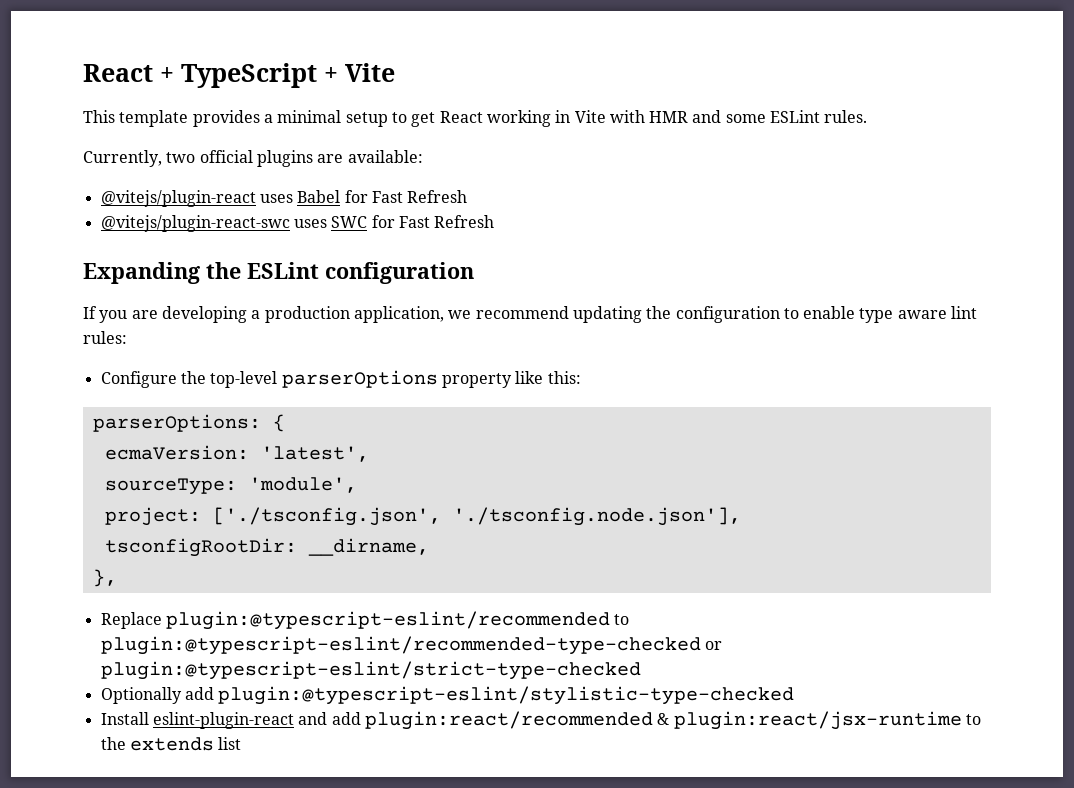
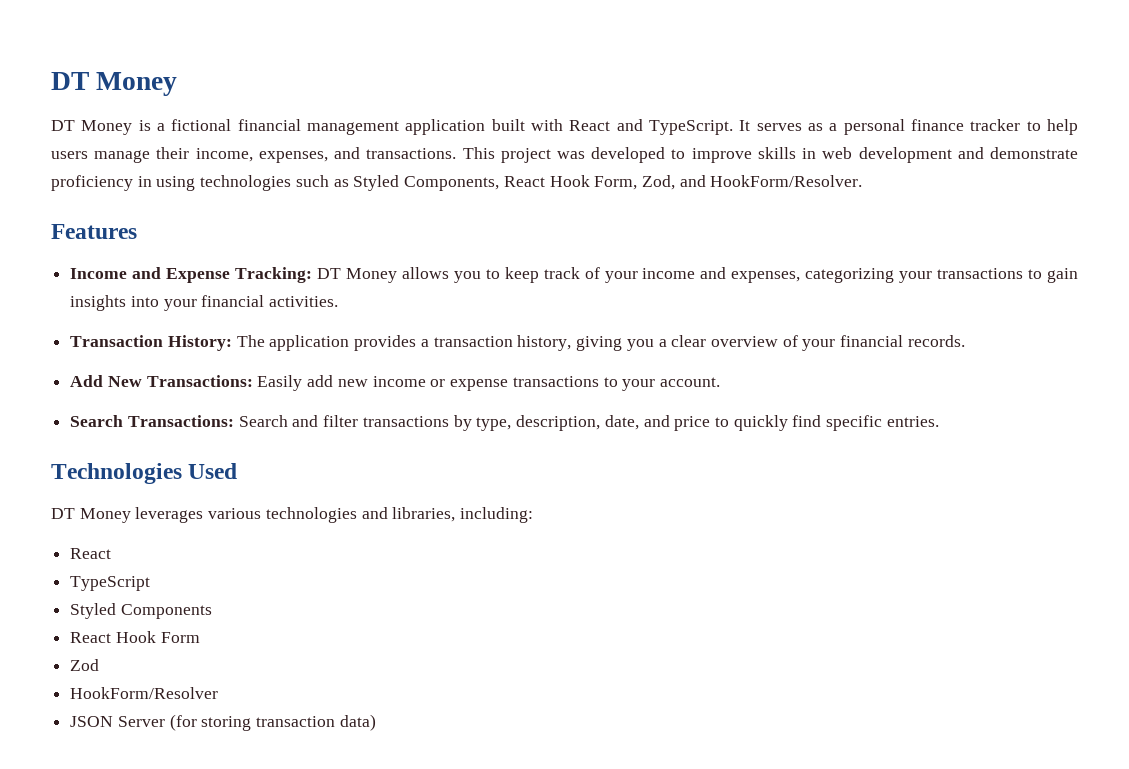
[83,63,395,88] [83,110,868,127] [83,150,423,167] [100,190,468,207] [100,215,495,232] [83,262,474,284] [83,306,978,323] [83,331,127,344] [100,370,581,388] [92,414,285,432] [104,445,369,462] [104,477,357,495] [104,507,741,526] [104,538,429,557] [92,569,117,587] [100,611,630,630] [100,636,722,655] [100,661,641,680] [100,686,795,705] [100,711,981,730] [100,737,242,751] React + TypeScript + Vite // This template provides a minimal setup to get React working in Vite with HMR and some ESLint rules. // Currently, two official plugins are available: // @vitejs/plugin-react uses Babel for Fast Refresh // @vitejs/plugin-react-swc uses SWC for Fast Refresh // Expanding the ESLint configuration // If you are developing a production application, we recommend updating the configuration to enable type aware lint rules: // Configure the top-level parserOptions property like this: // parserOptions: { // ecmaVersion: 'latest', // sourceType: 'module', // project: ['./tsconfig.json', './tsconfig.node.json'], // tsconfigRootDir: __dirname, // }, // Replace plugin:@typescript-eslint/recommended to plugin:@typescript-eslint/recommended-type-checked or plugin:@typescript-eslint/strict-type-checked // Optionally add plugin:@typescript-eslint/stylistic-type-checked // Install eslint-plugin-react and add plugin:react/recommended & plugin:react/jsx-runtime to the extends list -> [51,72,178,96] [51,119,1079,135] [51,147,1078,163] [51,175,863,191] [51,224,137,239] [70,267,1078,283] [70,295,339,311] [70,335,965,351] [70,375,720,391] [70,415,939,431] [51,463,238,484] [51,507,534,523] [70,548,112,559] [70,576,151,591] [70,603,212,619] [70,631,200,643] [70,659,100,671] [70,687,219,699] [70,714,376,731] DT Money // DT Money is a fictional financial management application built with React and TypeScript. It serves as a personal finance tracker to help users manage their income, expenses, and transactions. This project was developed to improve skills in web development and demonstrate proficiency in using technologies such as Styled Components, React Hook Form, Zod, and HookForm/Resolver. // Features // Income and Expense Tracking: DT Money allows you to keep track of your income and expenses, categorizing your transactions to gain insights into your financial activities. // Transaction History: The application provides a transaction history, giving you a clear overview of your financial records. // Add New Transactions: Easily add new income or expense transactions to your account. // Search Transactions: Search and filter transactions by type, description, date, and price to quickly find specific entries. // Technologies Used // DT Money leverages various technologies and libraries, including: // React // TypeScript // Styled Components // React Hook Form // Zod // HookForm/Resolver // JSON Server (for storing transaction data)

